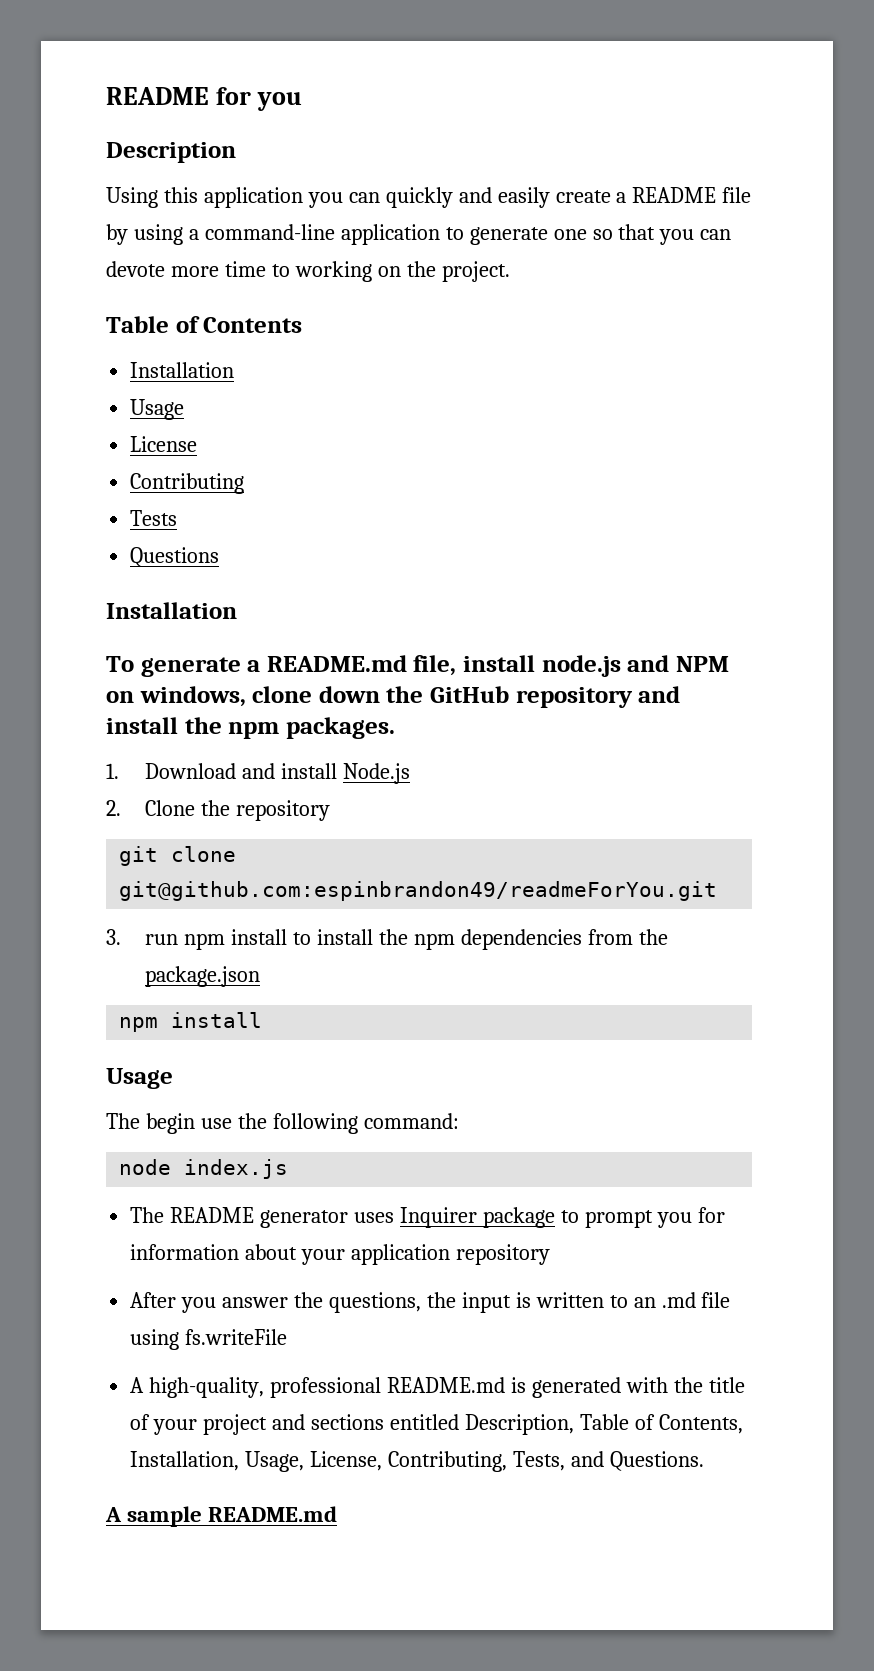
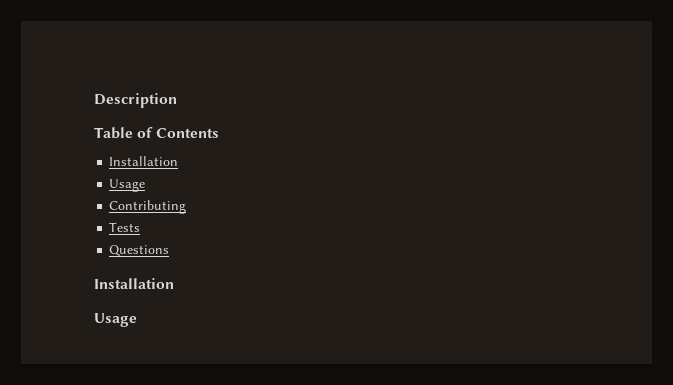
[106,87,302,111] [106,142,236,163] [106,187,752,208] [106,224,732,245] [106,261,510,282] README for you // Description // Using this application you can quickly and easily create a README file by using a command-line application to generate one so that you can devote more time to working on the project. -> [94,93,177,108] Description
[130,436,198,452] // License -> (146, 185) none
[106,655,729,677] [106,686,681,708] [106,717,395,739] [106,763,411,784] [106,800,331,821] [119,846,237,866] [119,881,718,901] [106,929,668,950] [145,966,261,987] [119,1012,263,1032] [106,1068,173,1089] [106,1113,459,1134] [119,1159,289,1179] [130,1207,725,1228] [130,1244,550,1265] [130,1292,731,1313] [130,1329,288,1350] [130,1377,745,1398] [130,1414,743,1435] [130,1451,704,1472] [105,1506,338,1527] To generate a README.md file, install node.js and NPM on windows, clone down the GitHub repository and install the npm packages. // 1. Download and install Node.js // 2. Clone the repository // git clone git@github.com:espinbrandon49/readmeForYou.git // 3. run npm install to install the npm dependencies from the package.json // npm install // Usage // The begin use the following command: // node index.js // The README generator uses Inquirer package to prompt you for information about your application repository // After you answer the questions, the input is written to an .md file using fs.writeFile // A high-quality, professional README.md is generated with the title of your project and sections entitled Description, Table of Contents, Installation, Usage, License, Contributing, Tests, and Questions. // A sample README.md -> [94,313,137,327] Usage

